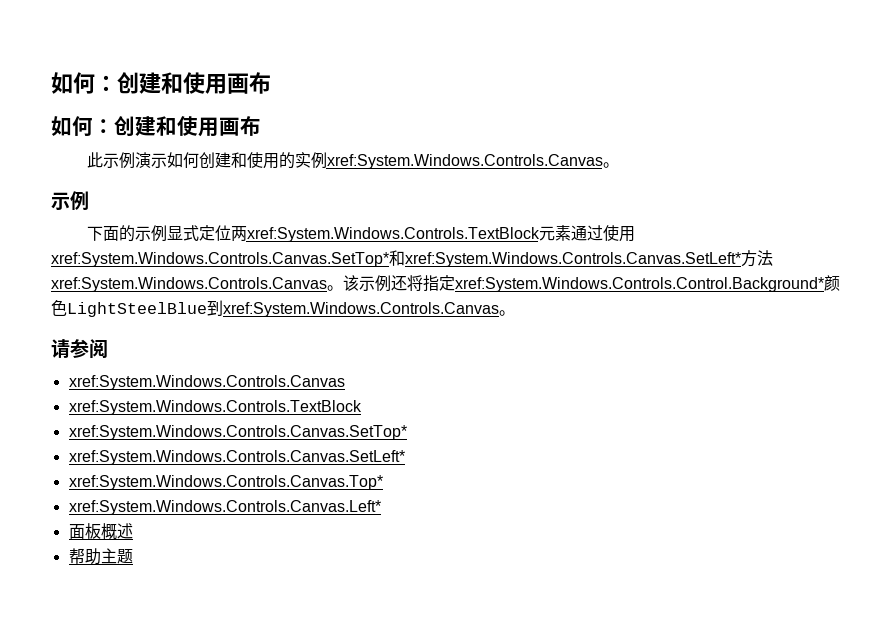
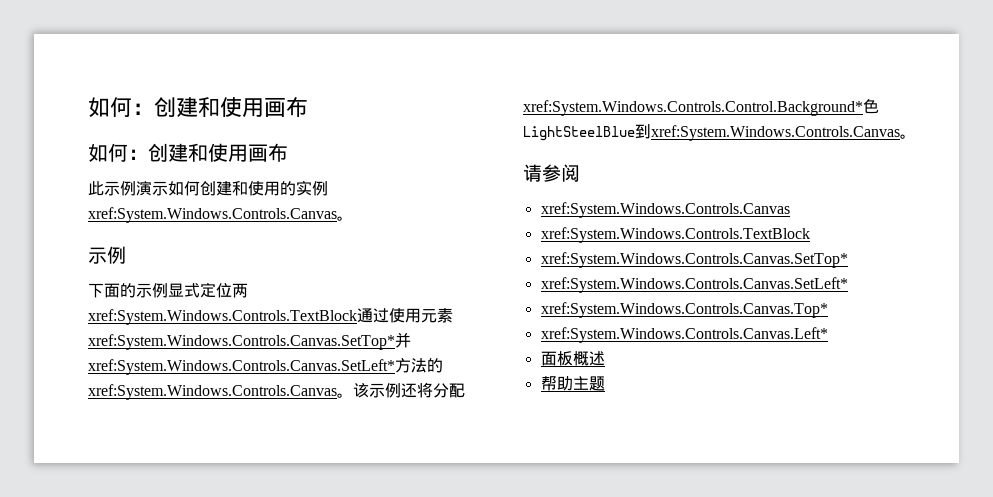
[538,225,571,241] 元素 -> (357, 317) none
[51,250,405,267] xref:System.Windows.Controls.Canvas.SetTop*和 -> [421,308,453,323] [88,332,411,350] 元素xref:System.Windows.Controls.Canvas.SetTop*并
(773, 258) none -> [427,358,443,373] 的
[423,275,840,292] 指定xref:System.Windows.Controls.Control.Background*颜 -> [433,383,465,398] [523,100,863,116] 分配xref:System.Windows.Controls.Control.Background*

